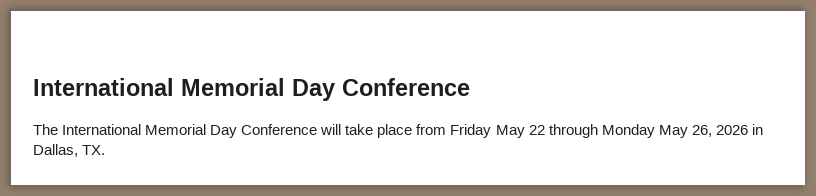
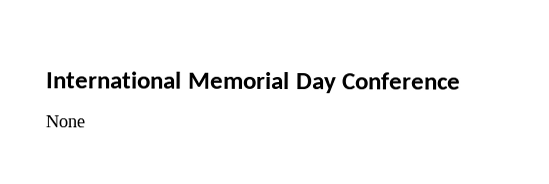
[33,78,470,101] [33,124,763,138] [33,144,106,157] International Memorial Day Conference // The International Memorial Day Conference will take place from Friday May 22 through Monday May 26, 2026 in Dallas, TX. -> [46,71,462,94] [45,115,85,128] International Memorial Day Conference // None

